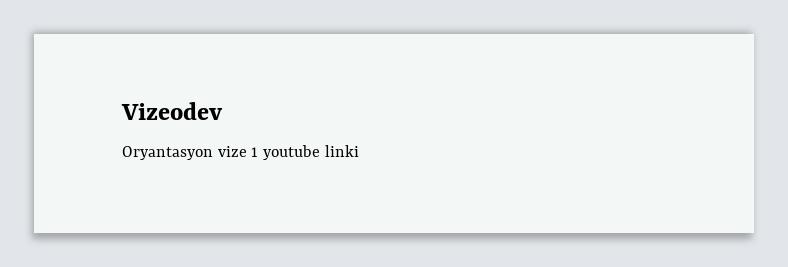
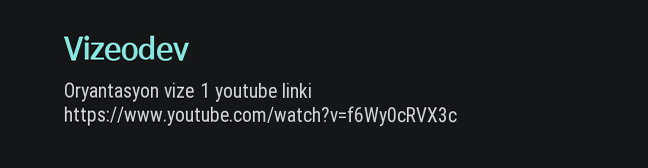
(359, 151) none -> [63,105,457,127] https://www.youtube.com/watch?v=f6Wy0cRVX3c

